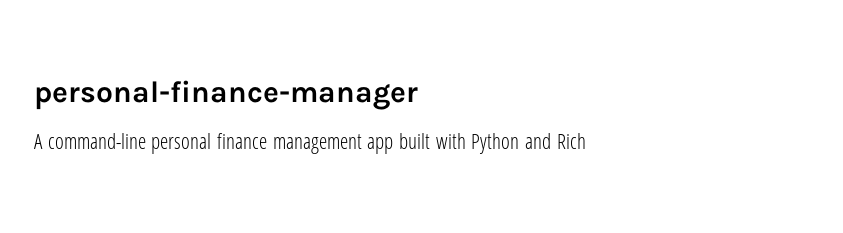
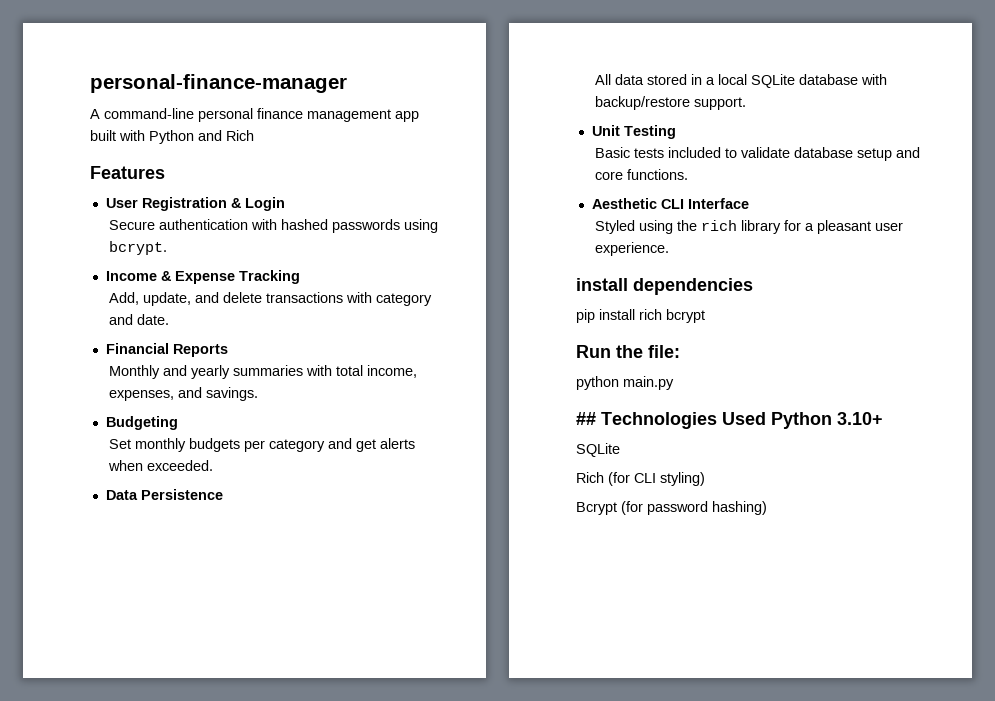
(586, 141) none -> [90,166,165,179] [105,197,285,211] [109,219,439,233] [109,241,168,255] [105,270,300,284] [109,292,433,306] [109,314,170,325] [105,343,228,357] [109,365,418,379] [109,387,259,401] [105,416,178,430] [109,438,416,452] [108,460,214,471] [105,489,223,500] [595,74,888,88] [595,96,747,110] [591,125,676,139] [595,147,921,161] [595,169,689,180] [591,198,749,209] [595,220,904,234] [595,242,670,256] [576,278,753,295] [576,309,705,323] [576,345,680,358] [576,376,674,390] [576,412,883,429] [576,443,620,457] [576,472,705,486] [576,501,767,515] // Features // User Registration & Login // Secure authentication with hashed passwords using bcrypt. // Income & Expense Tracking // Add, update, and delete transactions with category and date. // Financial Reports // Monthly and yearly summaries with total income, expenses, and savings. // Budgeting // Set monthly budgets per category and get alerts when exceeded. // Data Persistence // All data stored in a local SQLite database with backup/restore support. // Unit Testing // Basic tests included to validate database setup and core functions. // Aesthetic CLI Interface // Styled using the rich library for a pleasant user experience. // install dependencies // pip install rich bcrypt // Run the file: // python main.py // ## Technologies Used Python 3.10+ // SQLite // Rich (for CLI styling) // Bcrypt (for password hashing)

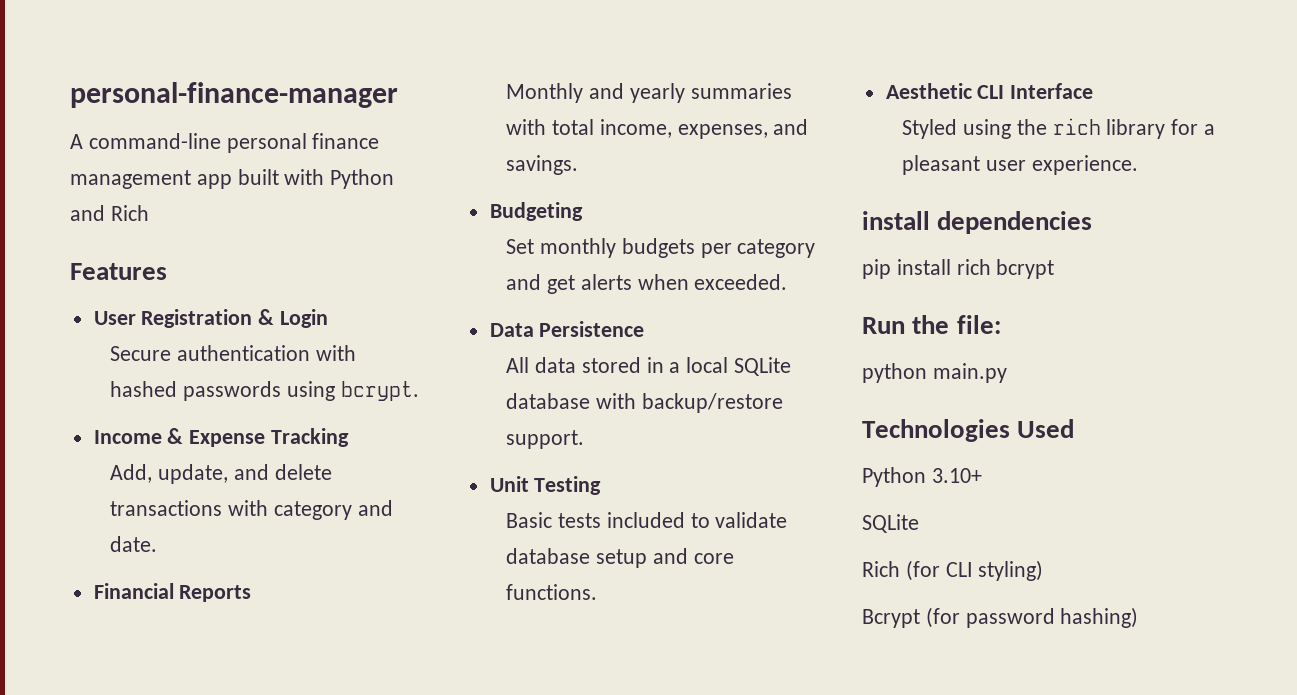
[576,412,596,425] ## -> (1007, 373) none
(766, 418) none -> (1075, 428) //

